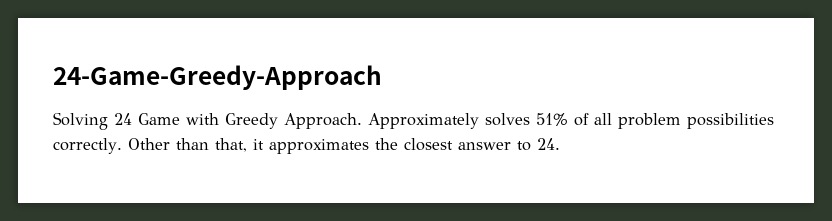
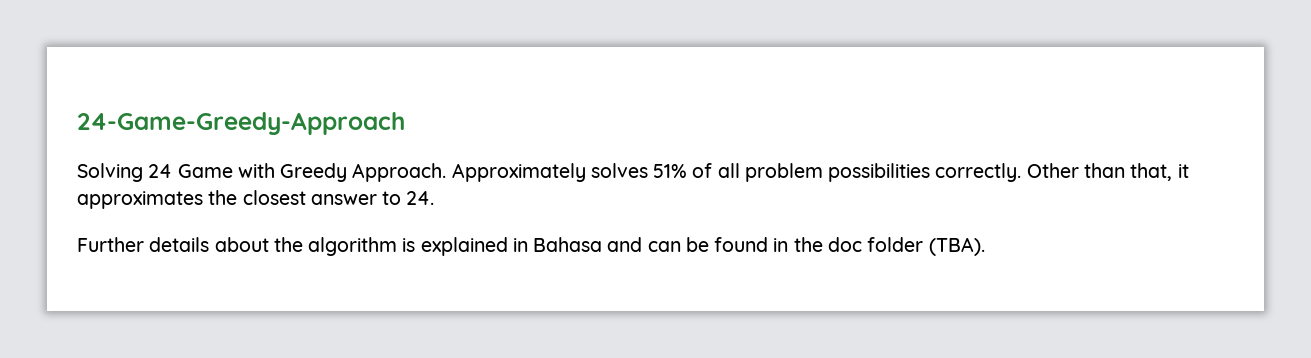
(560, 144) none -> [77,237,985,256] // Further details about the algorithm is explained in Bahasa and can be found in the doc folder (TBA).

